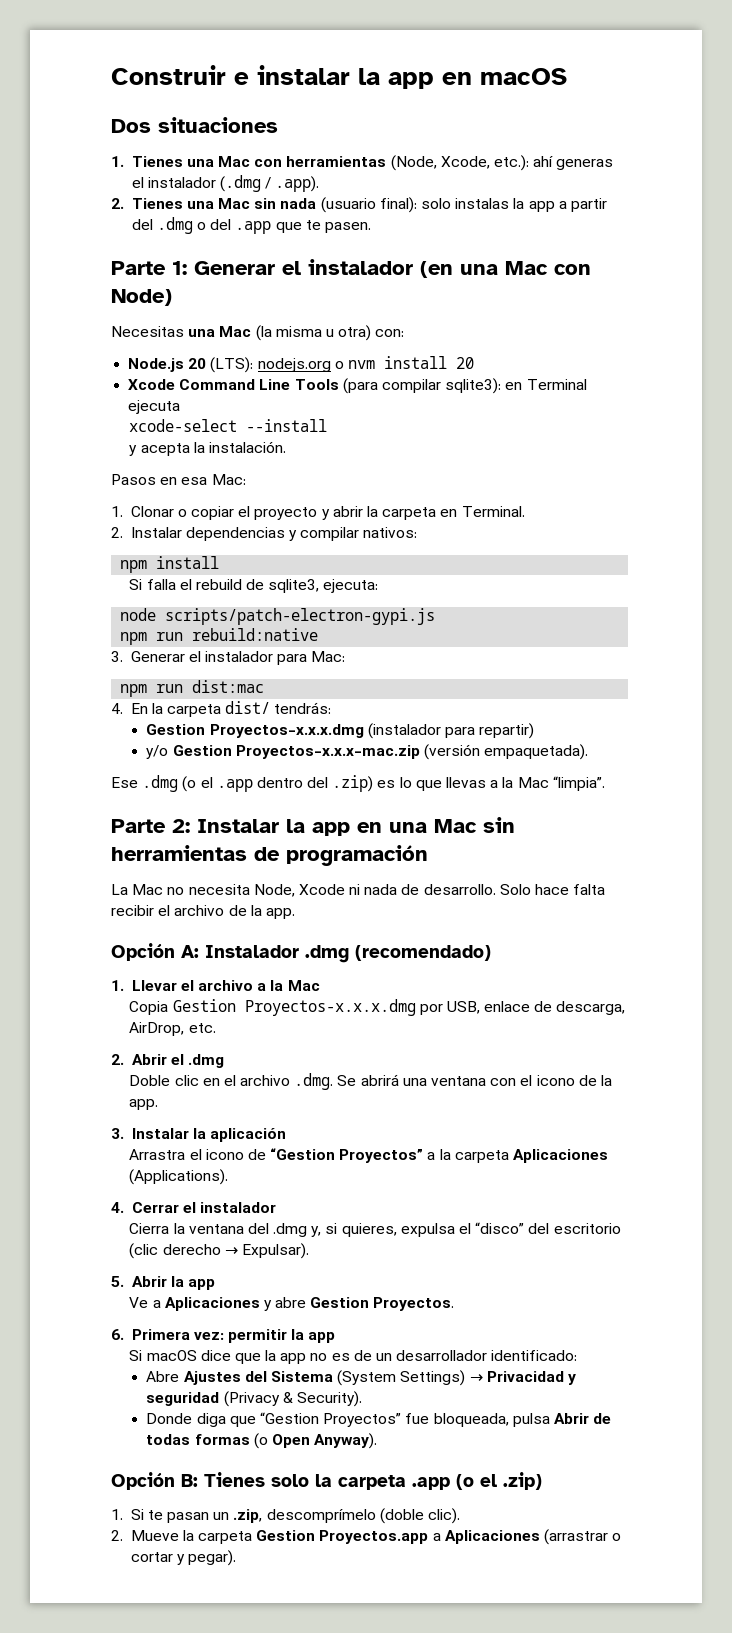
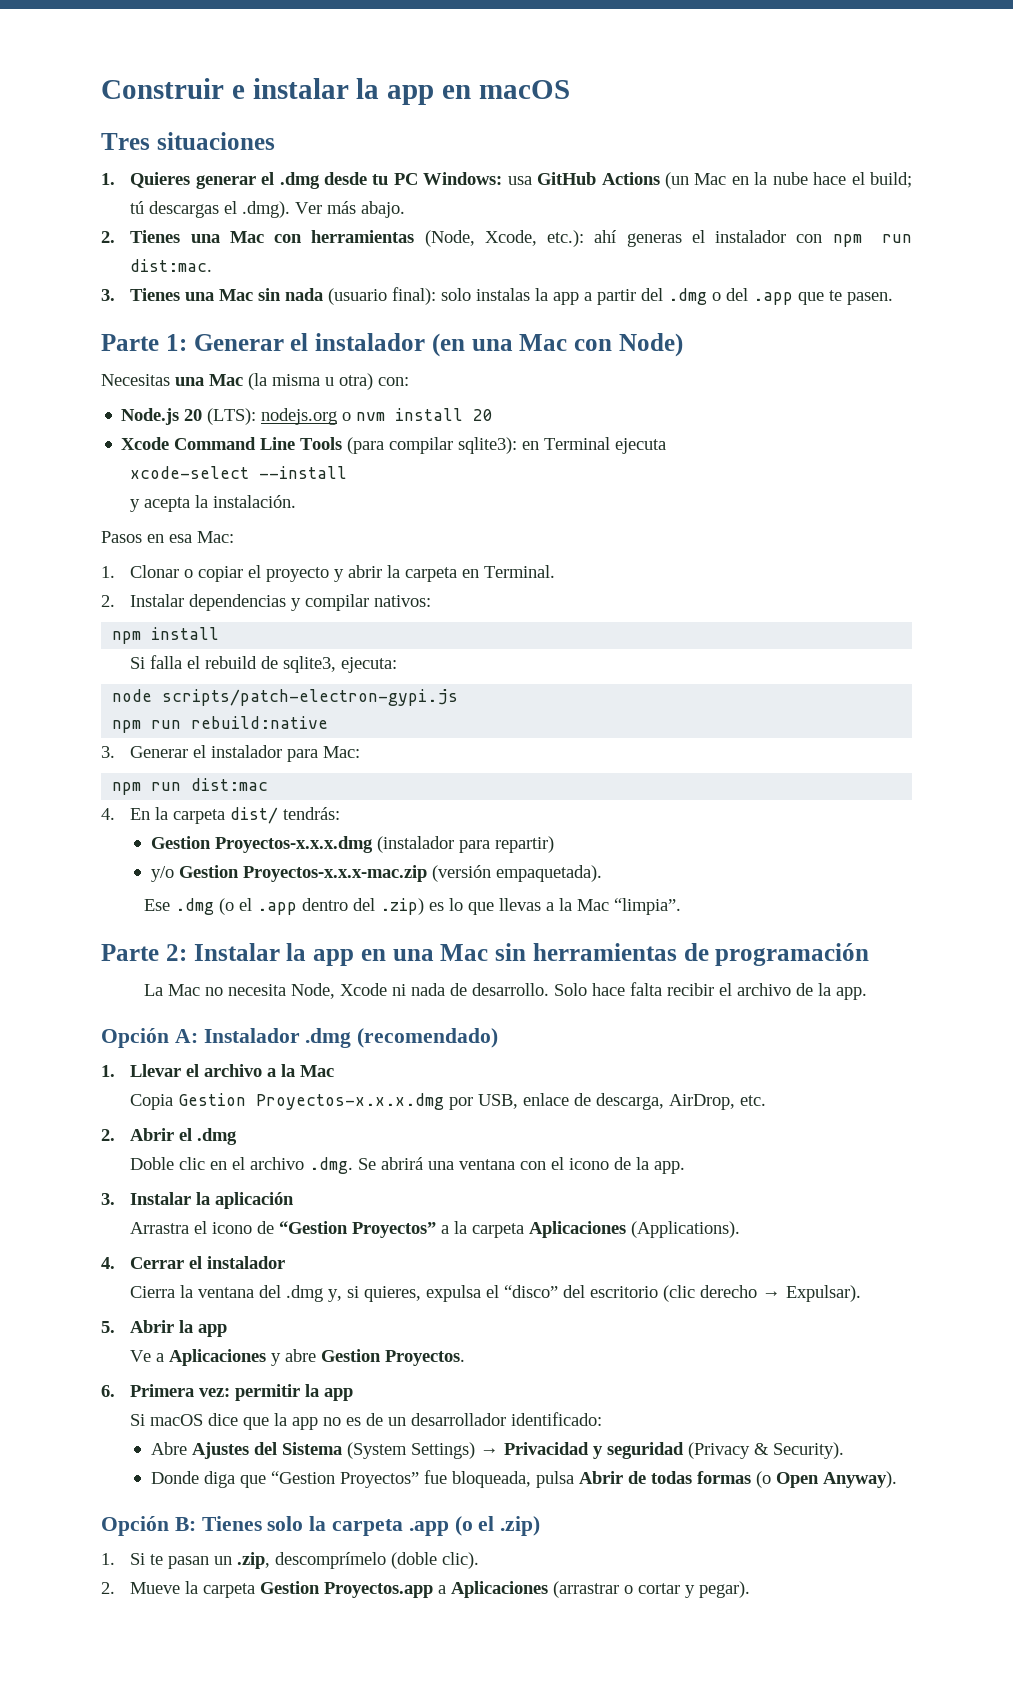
[111,119,151,133] Dos -> [101,133,150,150] Tres
(124, 161) none -> [130,172,913,189] [130,201,406,218] [101,231,115,243] Quieres generar el .dmg desde tu PC Windows: usa GitHub Actions (un Mac en la nube hace el build; tú descargas el .dmg). Ver más abajo. // 2.
[220,175,320,192] [111,198,124,209] (.dmg / .app). // 2. -> [796,234,912,247] [130,259,213,272] [101,289,115,301] con npm run dist:mac. // 3.

